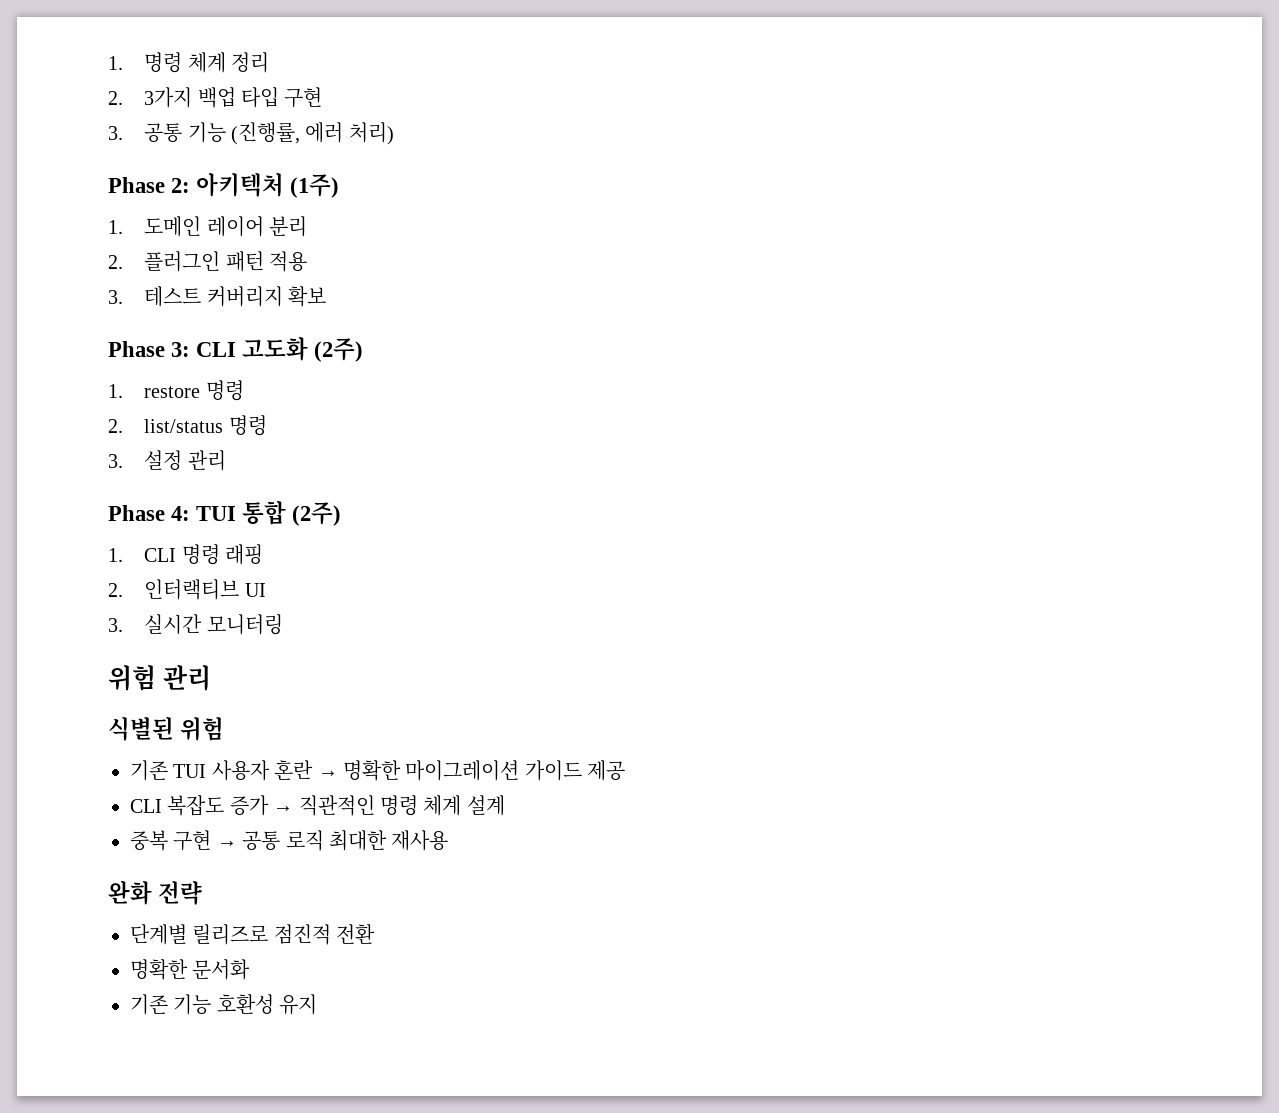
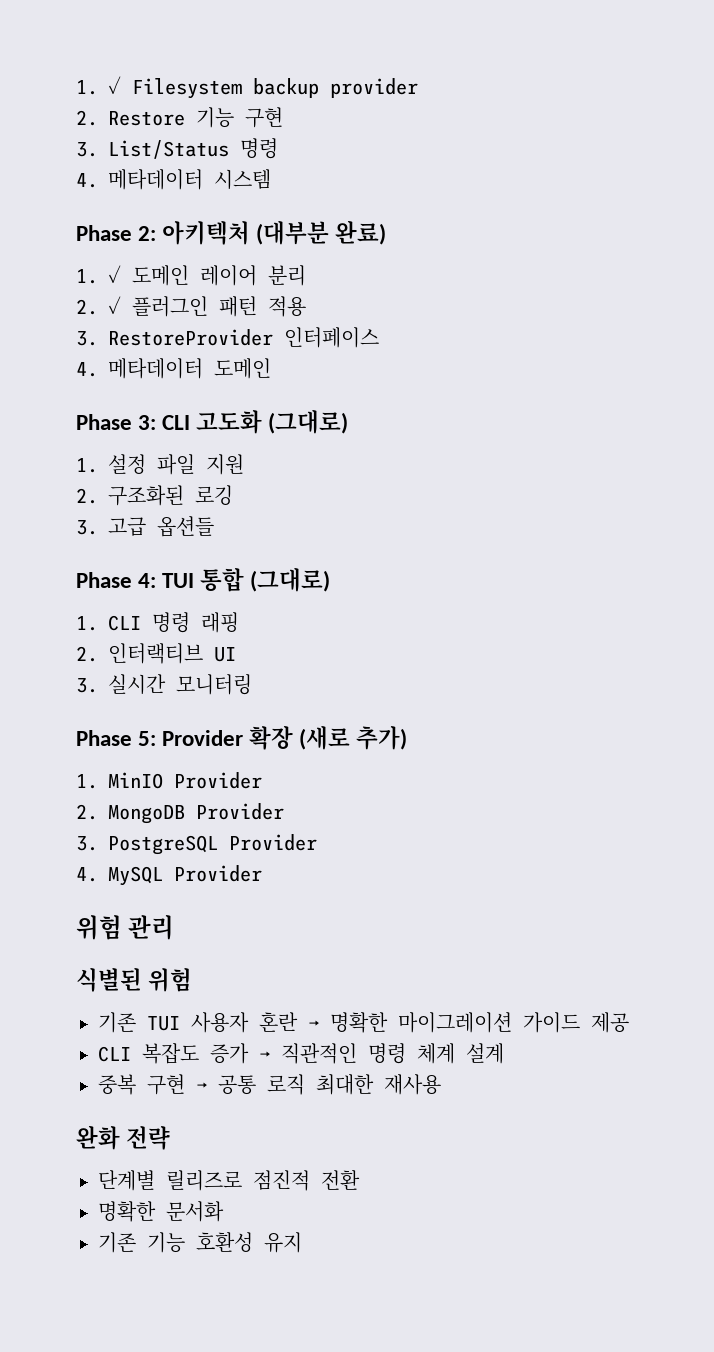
[108,52,269,73] [108,87,323,108] [108,122,394,145] 1. 명령 체계 정리 // 2. 3가지 백업 타입 구현 // 3. 공통 기능 (진행률, 에러 처리) -> [76,76,418,99] [76,107,283,128] [76,138,278,159] [76,169,271,190] 1. ✓ Filesystem backup provider // 2. Restore 기능 구현 // 3. List/Status 명령 // 4. 메타데이터 시스템
[290,174,340,198] [108,220,123,234] (1주) // 1. -> [256,221,387,245] [76,265,121,284] (대부분 완료) // 1. ✓
(123, 262) none -> [108,296,121,314] ✓
[144,286,326,307] 테스트 커버리지 확보 -> [108,327,379,348] [76,358,271,379] RestoreProvider 인터페이스 // 4. 메타데이터 도메인
[314,338,364,362] [108,380,244,401] [108,415,267,436] [108,450,226,471] (2주) // 1. restore 명령 // 2. list/status 명령 // 3. 설정 관리 -> [268,410,349,434] [76,454,244,475] [76,485,233,506] [76,516,214,537] (그대로) // 1. 설정 파일 지원 // 2. 구조화된 로깅 // 3. 고급 옵션들
[292,502,342,526] (2주) -> [250,568,331,592] (그대로)
(283, 624) none -> [76,726,408,750] [76,772,262,789] [76,803,284,824] [76,834,317,855] [76,865,262,886] // Phase 5: Provider 확장 (새로 추가) // 1. MinIO Provider // 2. MongoDB Provider // 3. PostgreSQL Provider // 4. MySQL Provider

